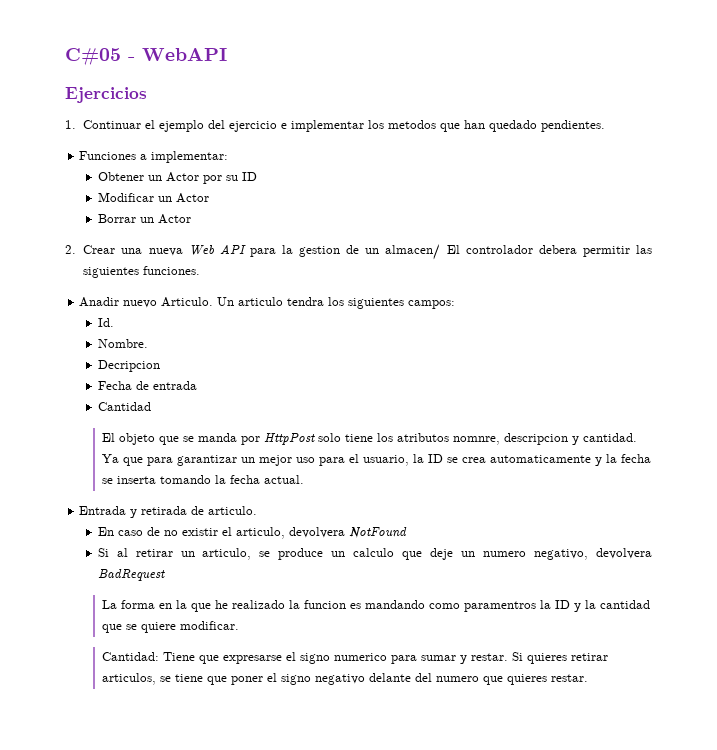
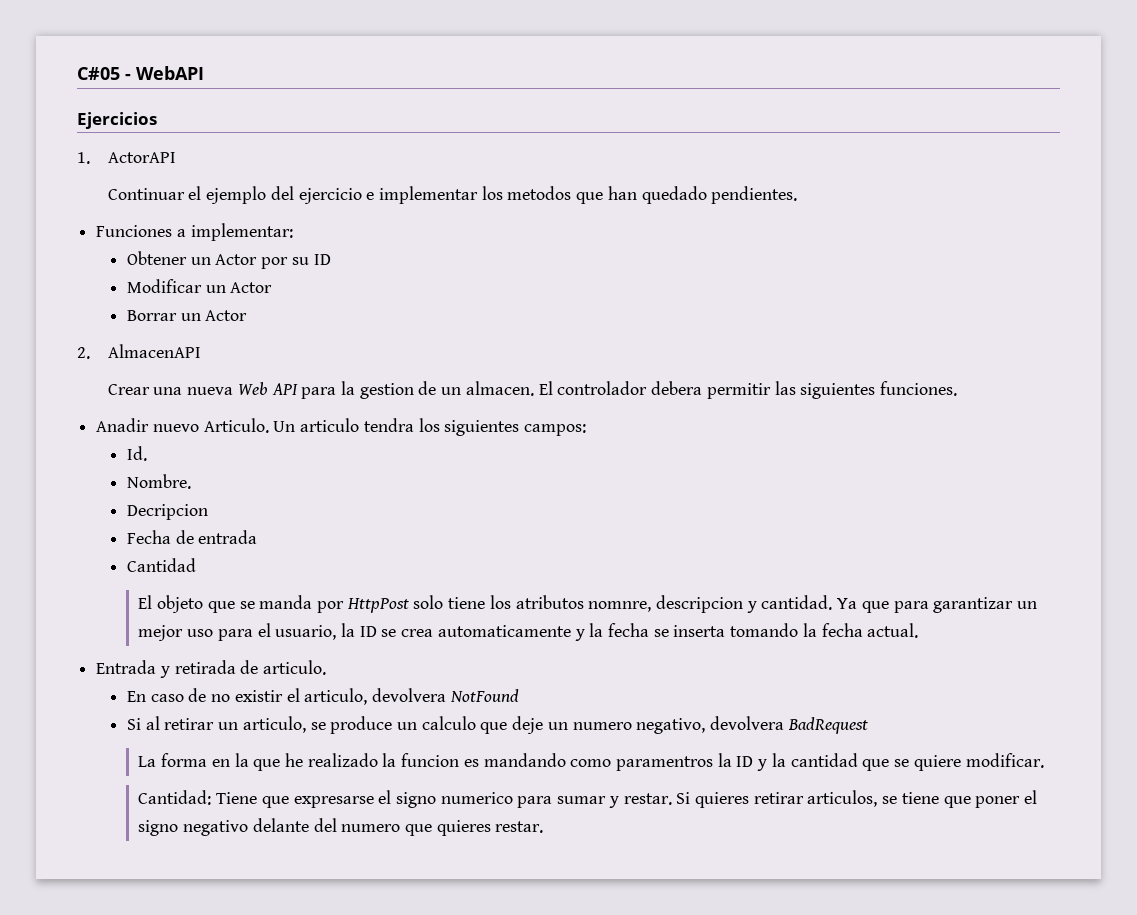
(76, 124) none -> [107,152,176,163] ActorAPI //
(76, 249) none -> [107,344,201,358] AlmacenAPI //
[385,244,441,260] almacen/ -> [465,381,534,396] almacen.

